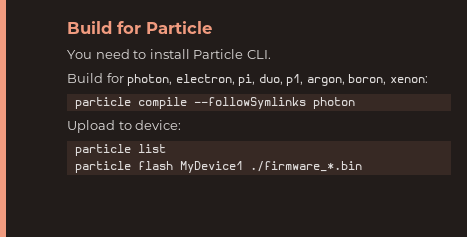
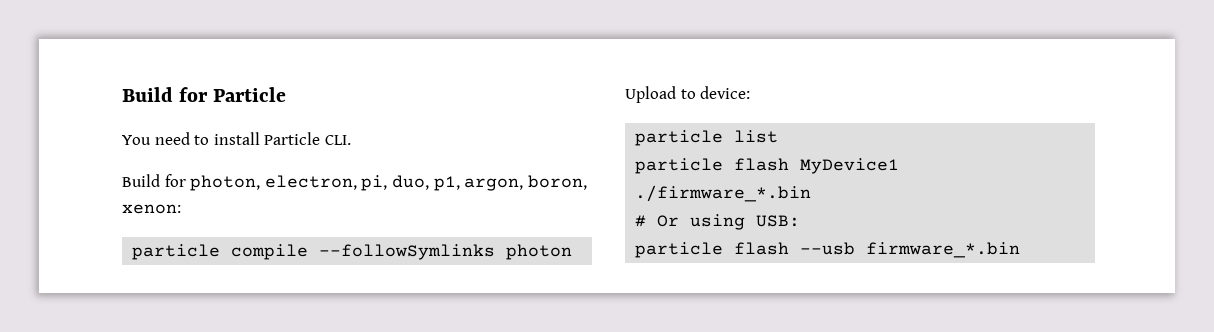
(362, 166) none -> [635,214,801,230] [635,242,1021,258] // # Or using USB: // particle flash --usb firmware_*.bin

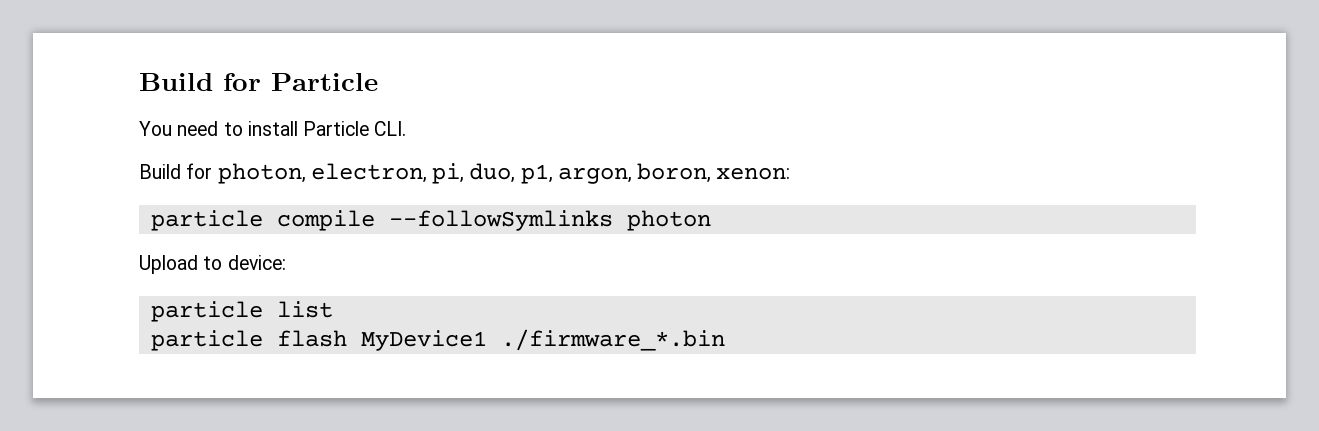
[635,214,801,230] [635,242,1021,258] // # Or using USB: // particle flash --usb firmware_*.bin -> (725, 340) none

